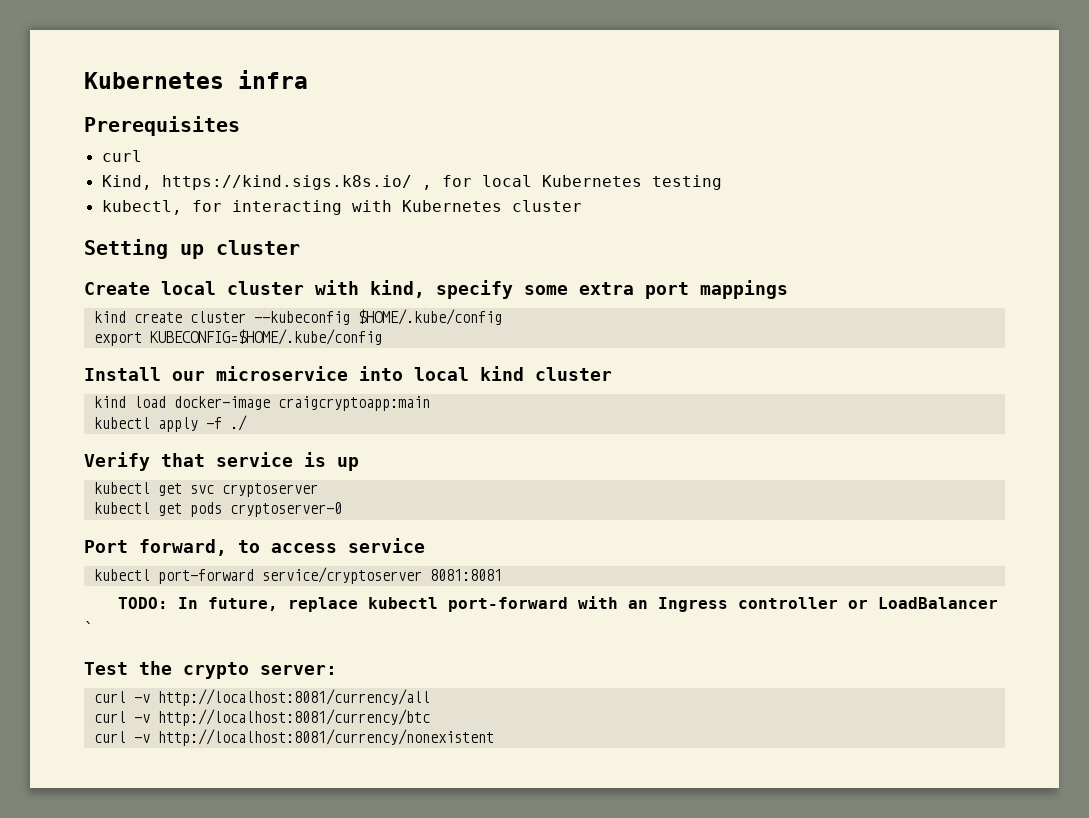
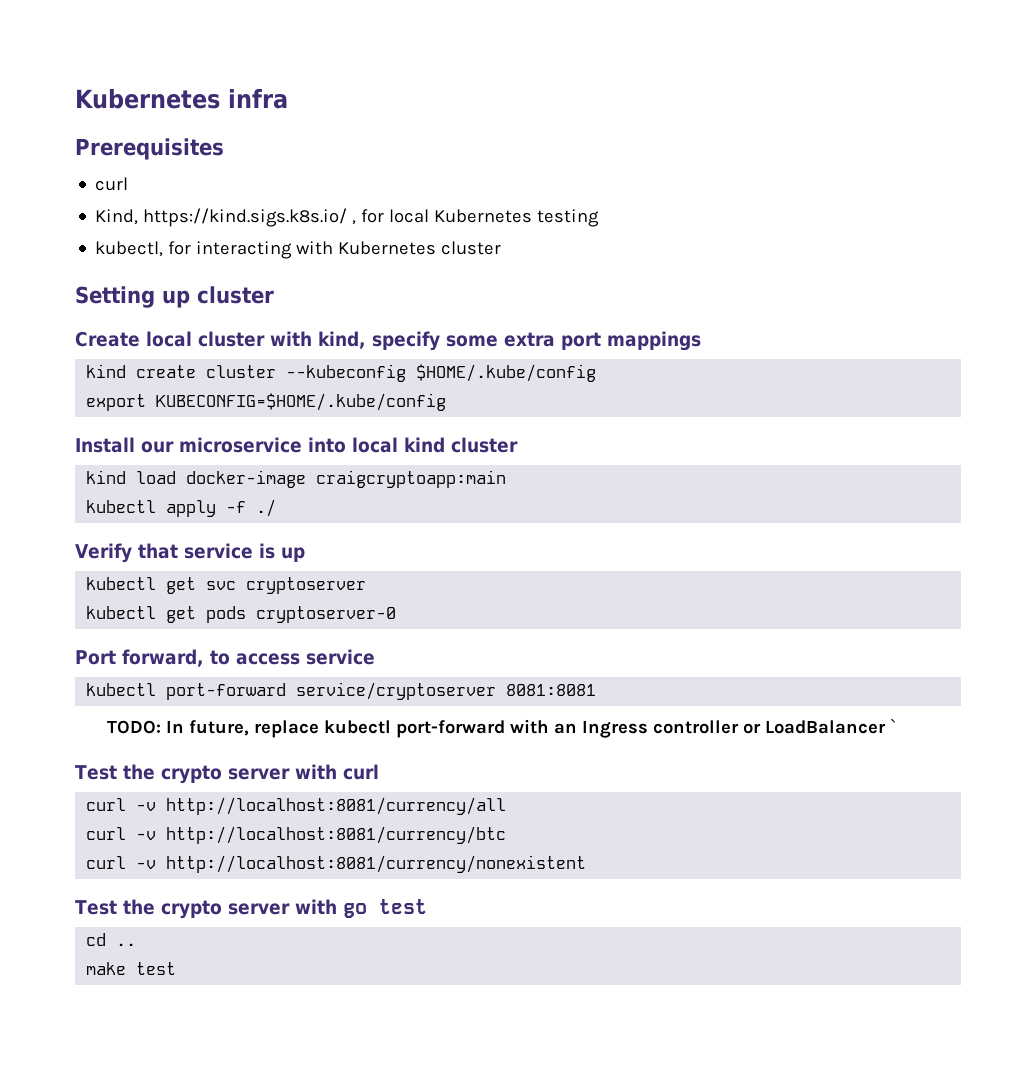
[260,665,337,675] server: -> [227,764,379,780] server with curl
(494, 737) none -> [75,899,427,919] [86,933,137,946] [86,962,177,975] // Test the crypto server with go test // cd .. // make test

